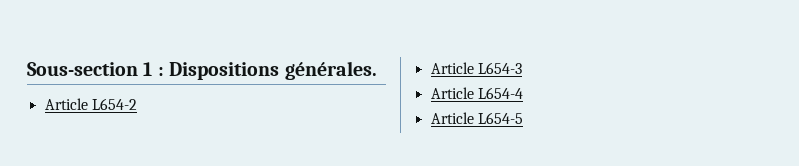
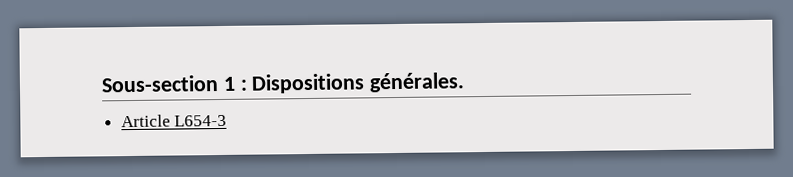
[44,98,137,110] // Article L654-2 -> (466, 82) none
[430,87,523,99] [430,112,523,124] // Article L654-4 // Article L654-5 -> (228, 120) none

